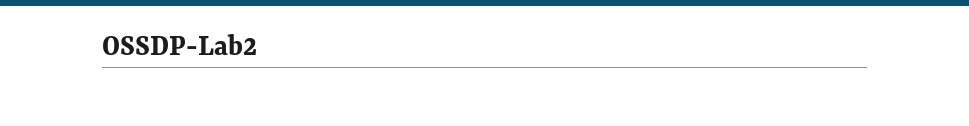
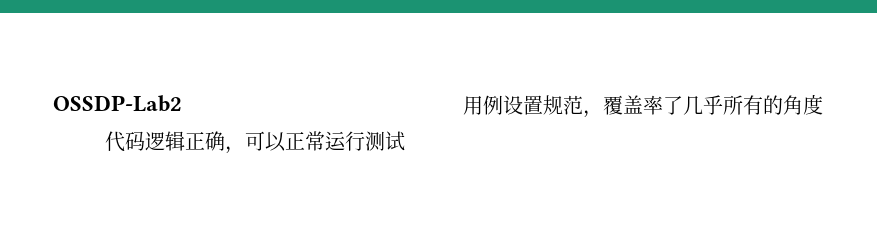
(257, 44) none -> [104,131,405,154] [463,94,823,118] // 代码逻辑正确，可以正常运行测试用例设置规范，覆盖率了几乎所有的角度

